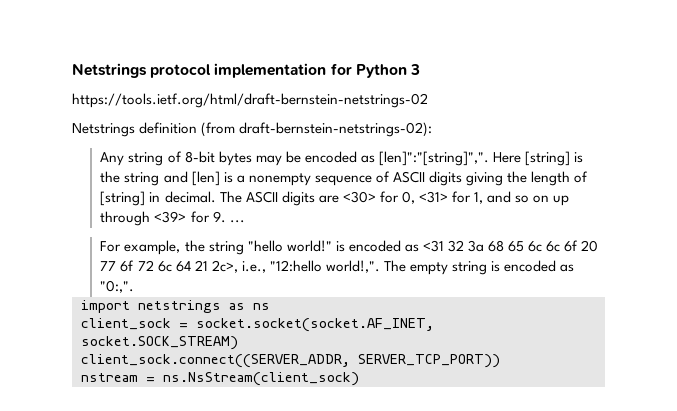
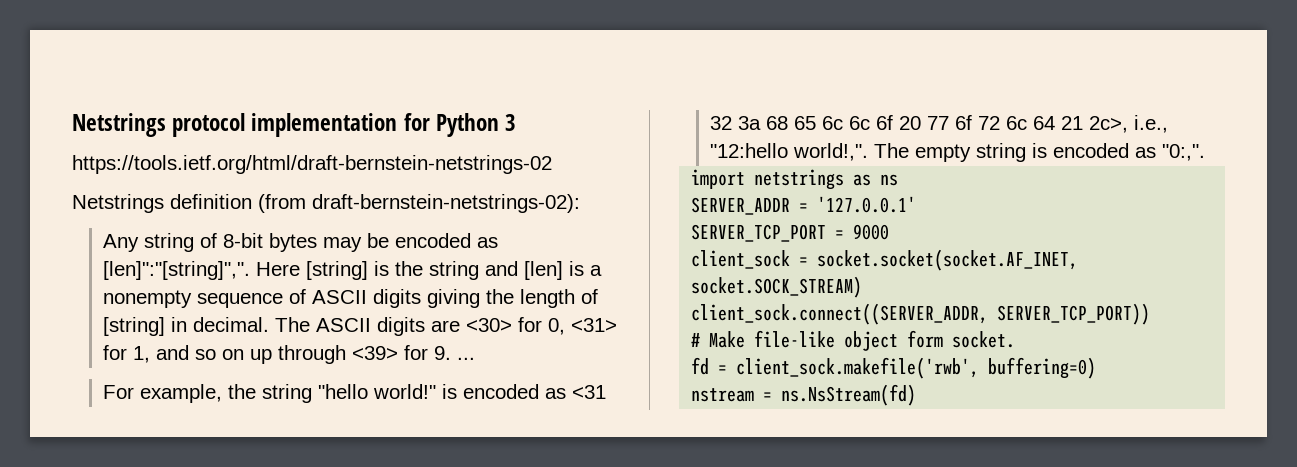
(270, 306) none -> [691,196,917,215] [691,224,890,242] // SERVER_ADDR = '127.0.0.1' // SERVER_TCP_PORT = 9000
(500, 361) none -> [691,330,1016,351] [691,357,1097,379] // # Make file-like object form socket. // fd = client_sock.makefile('rwb', buffering=0)
[163,372,359,386] ns.NsStream(client_sock) -> [781,384,917,406] ns.NsStream(fd)

